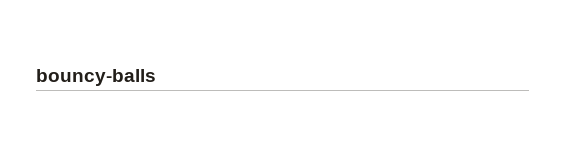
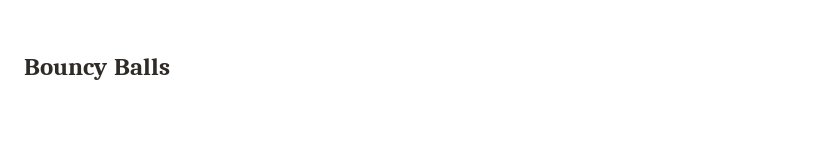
[36,69,156,86] bouncy-balls -> [24,58,170,80] Bouncy Balls

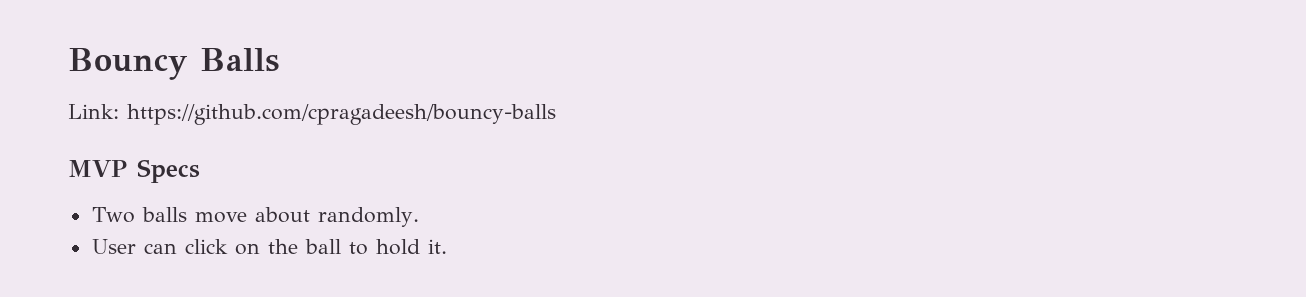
(170, 66) none -> [68,104,556,125] [68,159,200,183] [91,207,419,227] [91,239,447,255] // Link: https://github.com/cpragadeesh/bouncy-balls // MVP Specs // Two balls move about randomly. // User can click on the ball to hold it.

